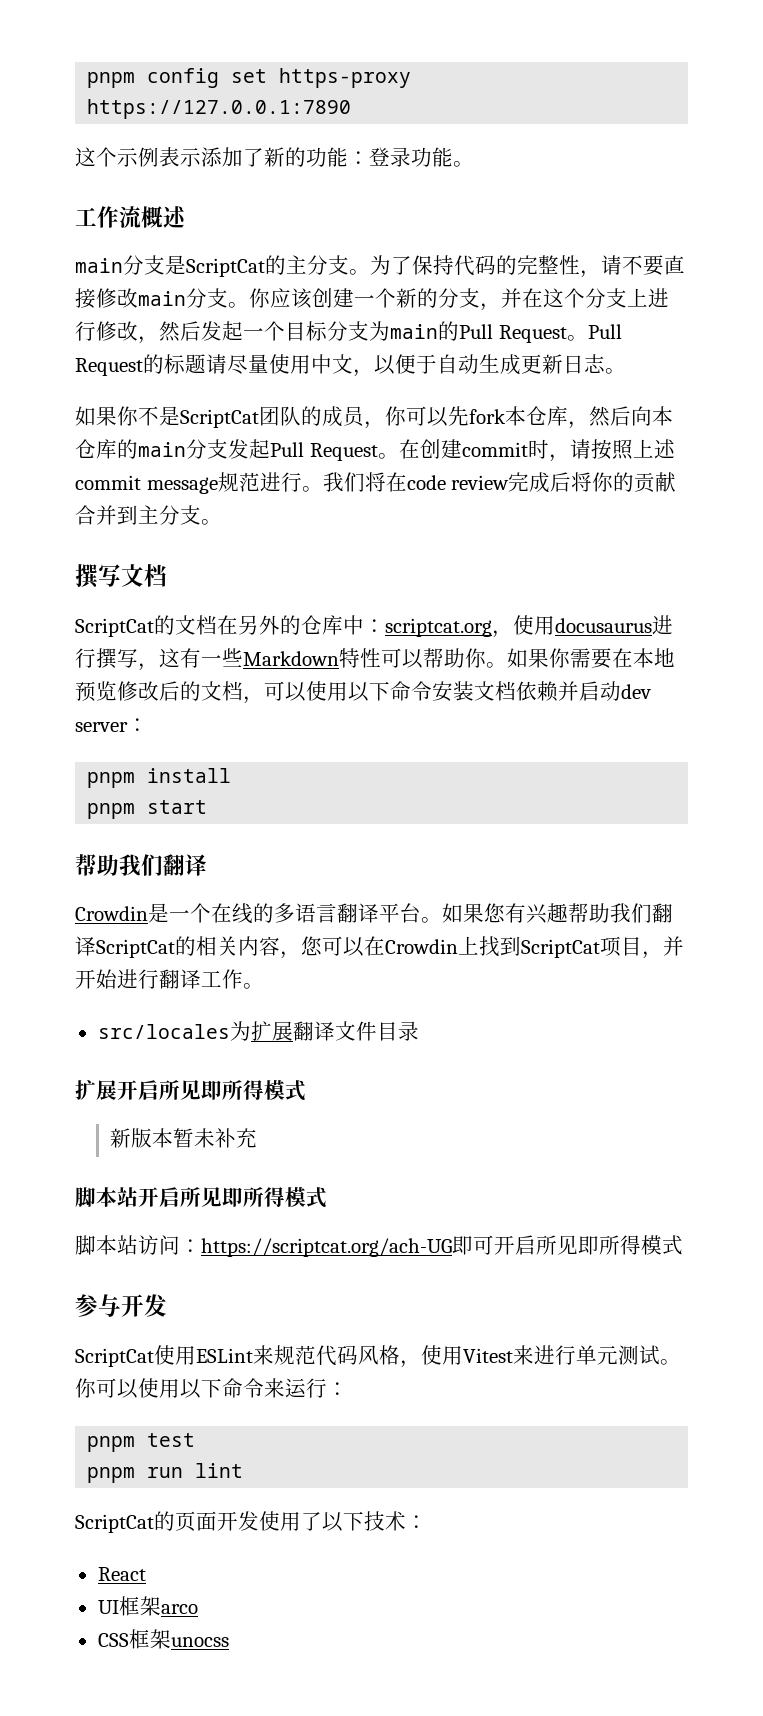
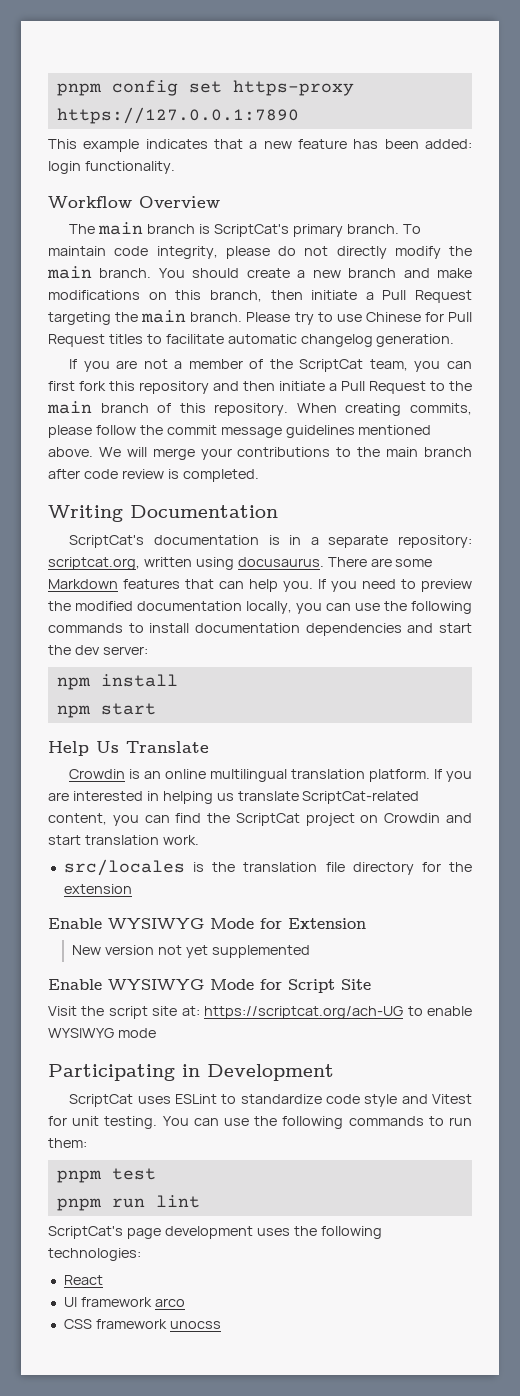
[75,147,474,167] [75,206,186,228] [75,255,685,278] [75,288,669,311] [75,321,622,344] [75,354,626,377] [75,406,673,429] [75,439,675,462] [75,472,677,494] [75,505,222,525] [75,564,167,588] [75,615,673,638] [75,648,675,671] [75,681,651,704] [75,718,148,732] [87,768,232,788] [87,800,208,819] [75,854,207,876] [75,903,673,924] [75,936,684,959] [75,969,264,989] [97,1021,419,1041] [75,1080,306,1101] [110,1128,258,1148] [75,1187,327,1208] [75,1235,683,1257] [75,1294,167,1317] [75,1345,681,1368] [75,1378,348,1399] 这个示例表示添加了新的功能：登录功能。 // 工作流概述 // main分支是ScriptCat的主分支。为了保持代码的完整性，请不要直接修改main分支。你应该创建一个新的分支，并在这个分支上进行修改，然后发起一个目标分支为main的Pull Request。Pull Request的标题请尽量使用中文，以便于自动生成更新日志。 // 如果你不是ScriptCat团队的成员，你可以先fork本仓库，然后向本仓库的main分支发起Pull Request。在创建commit时，请按照上述commit message规范进行。我们将在code review完成后将你的贡献合并到主分支。 // 撰写文档 // ScriptCat的文档在另外的仓库中：scriptcat.org，使用docusaurus进行撰写，这有一些Markdown特性可以帮助你。如果你需要在本地预览修改后的文档，可以使用以下命令安装文档依赖并启动dev server： // pnpm install // pnpm start // 帮助我们翻译 // Crowdin是一个在线的多语言翻译平台。如果您有兴趣帮助我们翻译ScriptCat的相关内容，您可以在Crowdin上找到ScriptCat项目，并开始进行翻译工作。 // src/locales为扩展翻译文件目录 // 扩展开启所见即所得模式 // 新版本暂未补充 // 脚本站开启所见即所得模式 // 脚本站访问：https://scriptcat.org/ach-UG即可开启所见即所得模式 // 参与开发 // ScriptCat使用ESLint来规范代码风格，使用Vitest来进行单元测试。你可以使用以下命令来运行： -> [48,139,472,152] [48,161,175,174] [48,196,220,208] [69,222,421,237] [48,246,472,259] [47,266,473,279] [48,290,472,303] [48,310,473,325] [48,334,455,347] [69,359,472,372] [48,381,472,394] [47,401,472,416] [48,425,432,438] [48,447,473,460] [48,469,259,482] [48,505,278,522] [69,535,472,548] [48,557,433,570] [48,579,472,592] [48,601,472,614] [48,623,473,636] [48,645,148,655] [56,674,178,690] [56,703,156,718] [48,741,209,756] [69,769,473,782] [48,791,420,804] [48,813,472,826] [48,835,199,845] [63,859,472,876] [63,884,132,894] [48,918,366,929] [72,945,311,958] [48,979,371,993] [48,1006,473,1019] [48,1028,156,1038] [48,1064,334,1081] [69,1094,473,1107] [48,1116,472,1129] [48,1138,87,1148] This example indicates that a new feature has been added: login functionality. // Workflow Overview // The main branch is ScriptCat's primary branch. To maintain code integrity, please do not directly modify the main branch. You should create a new branch and make modifications on this branch, then initiate a Pull Request targeting the main branch. Please try to use Chinese for Pull Request titles to facilitate automatic changelog generation. // If you are not a member of the ScriptCat team, you can first fork this repository and then initiate a Pull Request to the main branch of this repository. When creating commits, please follow the commit message guidelines mentioned above. We will merge your contributions to the main branch after code review is completed. // Writing Documentation // ScriptCat's documentation is in a separate repository: scriptcat.org, written using docusaurus. There are some Markdown features that can help you. If you need to preview the modified documentation locally, you can use the following commands to install documentation dependencies and start the dev server: // npm install // npm start // Help Us Translate // Crowdin is an online multilingual translation platform. If you are interested in helping us translate ScriptCat-related content, you can find the ScriptCat project on Crowdin and start translation work. // src/locales is the translation file directory for the extension // Enable WYSIWYG Mode for Extension // New version not yet supplemented // Enable WYSIWYG Mode for Script Site // Visit the script site at: https://scriptcat.org/ach-UG to enable WYSIWYG mode // Participating in Development // ScriptCat uses ESLint to standardize code style and Vitest for unit testing. You can use the following commands to run them:
[75,1511,427,1533] ScriptCat的页面开发使用了以下技术： -> [48,1226,382,1239] [48,1248,141,1261] ScriptCat's page development uses the following technologies:
[118,1596,161,1616] 框架 -> [80,1297,152,1307] framework
[128,1629,171,1649] 框架 -> [95,1319,167,1329] framework

